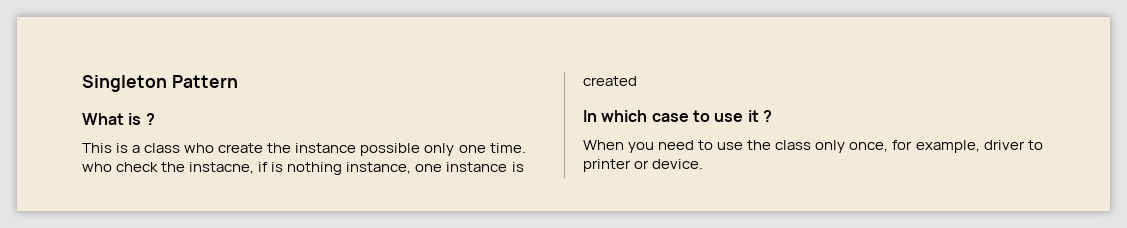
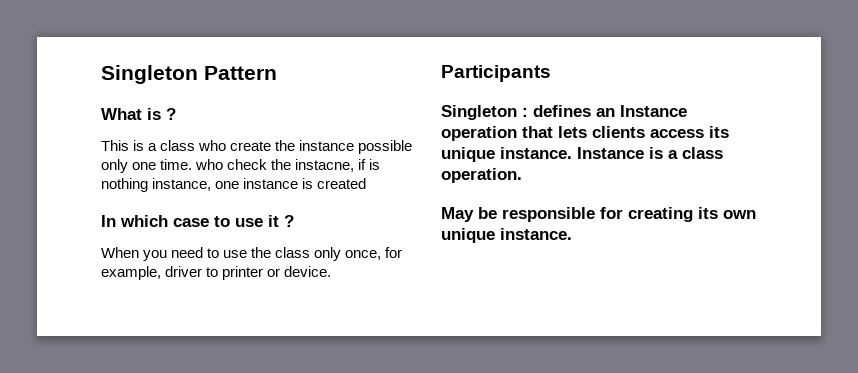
(704, 164) none -> [441,65,551,82] [441,105,687,120] [441,126,729,141] [441,147,723,162] [441,168,522,183] [441,207,756,222] [441,228,572,243] // Participants // Singleton : defines an Instance operation that lets clients access its unique instance. Instance is a class operation. // May be responsible for creating its own unique instance.

